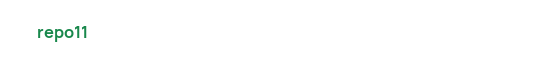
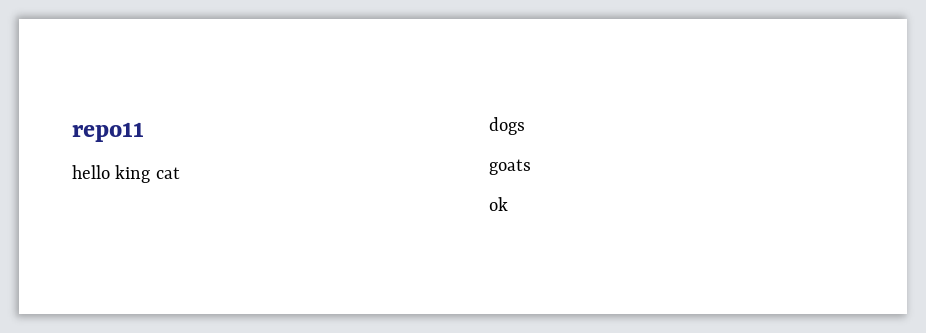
(88, 34) none -> [72,165,180,183] [489,117,525,135] [489,159,531,175] [489,197,508,211] // hello king cat // dogs // goats // ok

